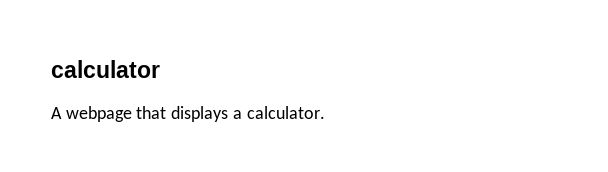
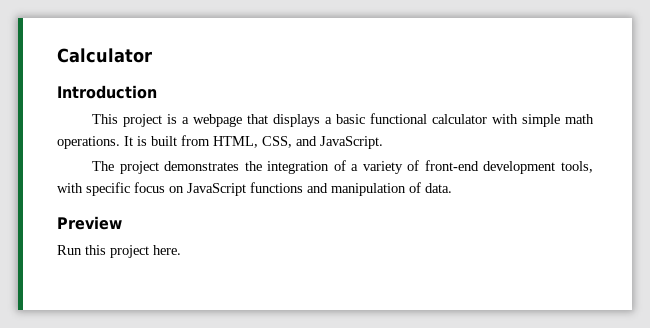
[51,60,160,78] [51,106,325,122] calculator // A webpage that displays a calculator. -> [57,48,152,63] [57,85,157,99] [92,113,594,127] [57,135,383,149] [92,160,593,174] [57,182,452,196] [57,216,122,230] [57,245,181,258] Calculator // Introduction // This project is a webpage that displays a basic functional calculator with simple math operations. It is built from HTML, CSS, and JavaScript. // The project demonstrates the integration of a variety of front-end development tools, with specific focus on JavaScript functions and manipulation of data. // Preview // Run this project here.

